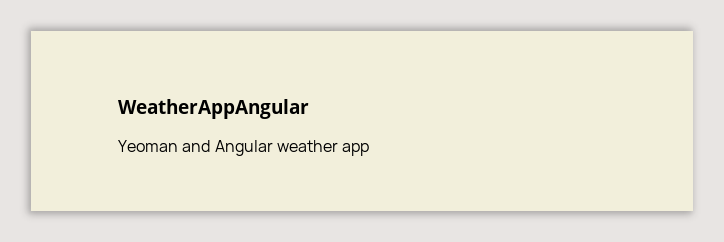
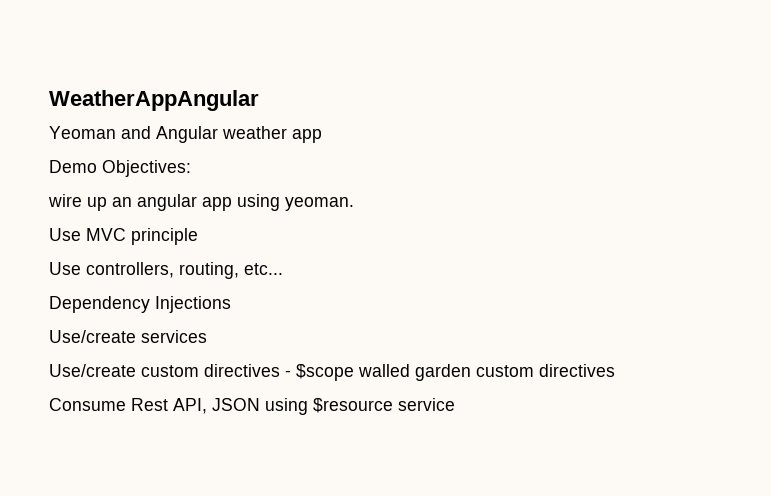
(370, 149) none -> [49,160,191,177] [48,194,354,211] [49,228,198,245] [49,262,283,279] [49,296,231,313] [49,330,207,343] [49,364,615,381] [49,398,455,415] // Demo Objectives: // wire up an angular app using yeoman. // Use MVC principle // Use controllers, routing, etc... // Dependency Injections // Use/create services // Use/create custom directives - $scope walled garden custom directives // Consume Rest API, JSON using $resource service

